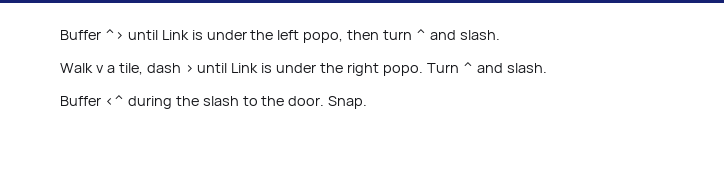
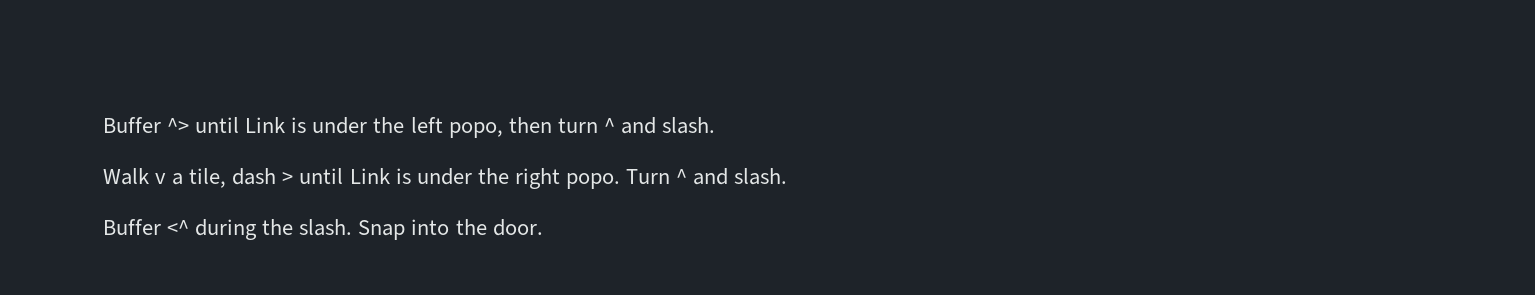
[202,96,258,106] slash to -> [299,219,450,240] slash. Snap into
[328,96,368,109] Snap. -> (543, 227) none

